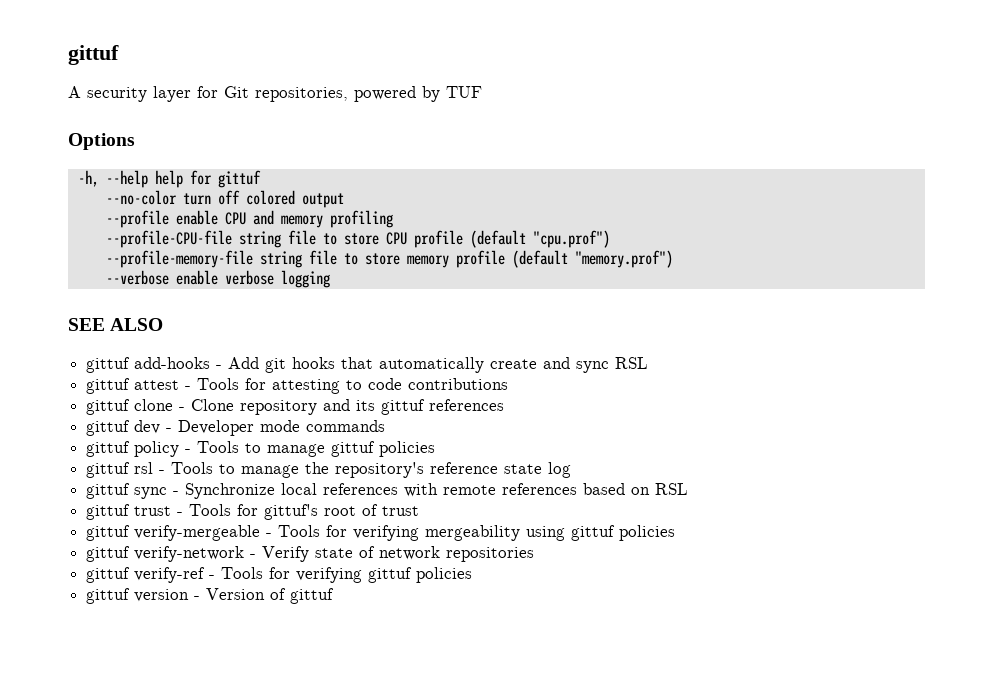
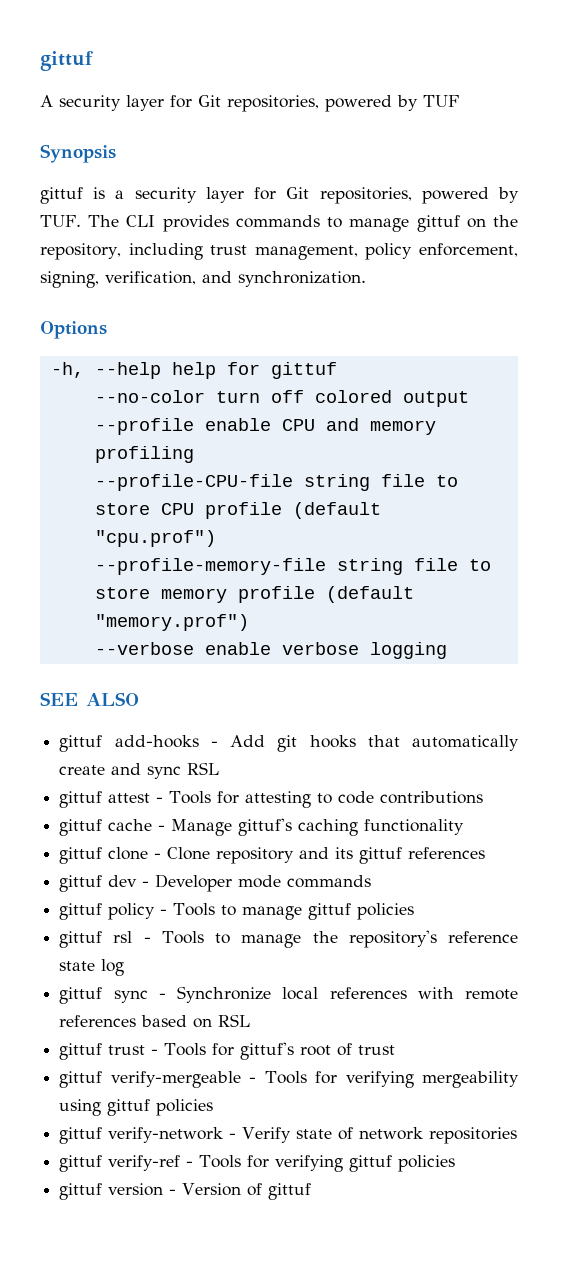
(482, 92) none -> [40,144,116,163] [40,187,519,204] [40,215,518,232] [40,243,518,260] [40,271,366,288] // Synopsis // gittuf is a security layer for Git repositories, powered by TUF. The CLI provides commands to manage gittuf on the repository, including trust management, policy enforcement, signing, verification, and synchronization.
(509, 384) none -> [59,818,465,836] // gittuf cache - Manage gittuf's caching functionality

